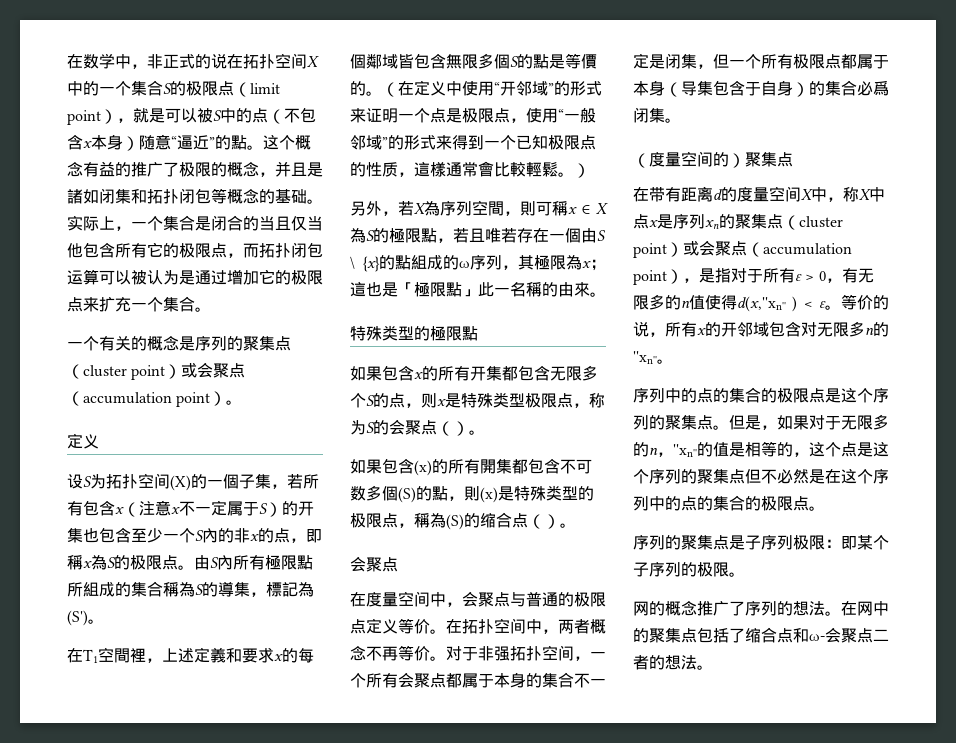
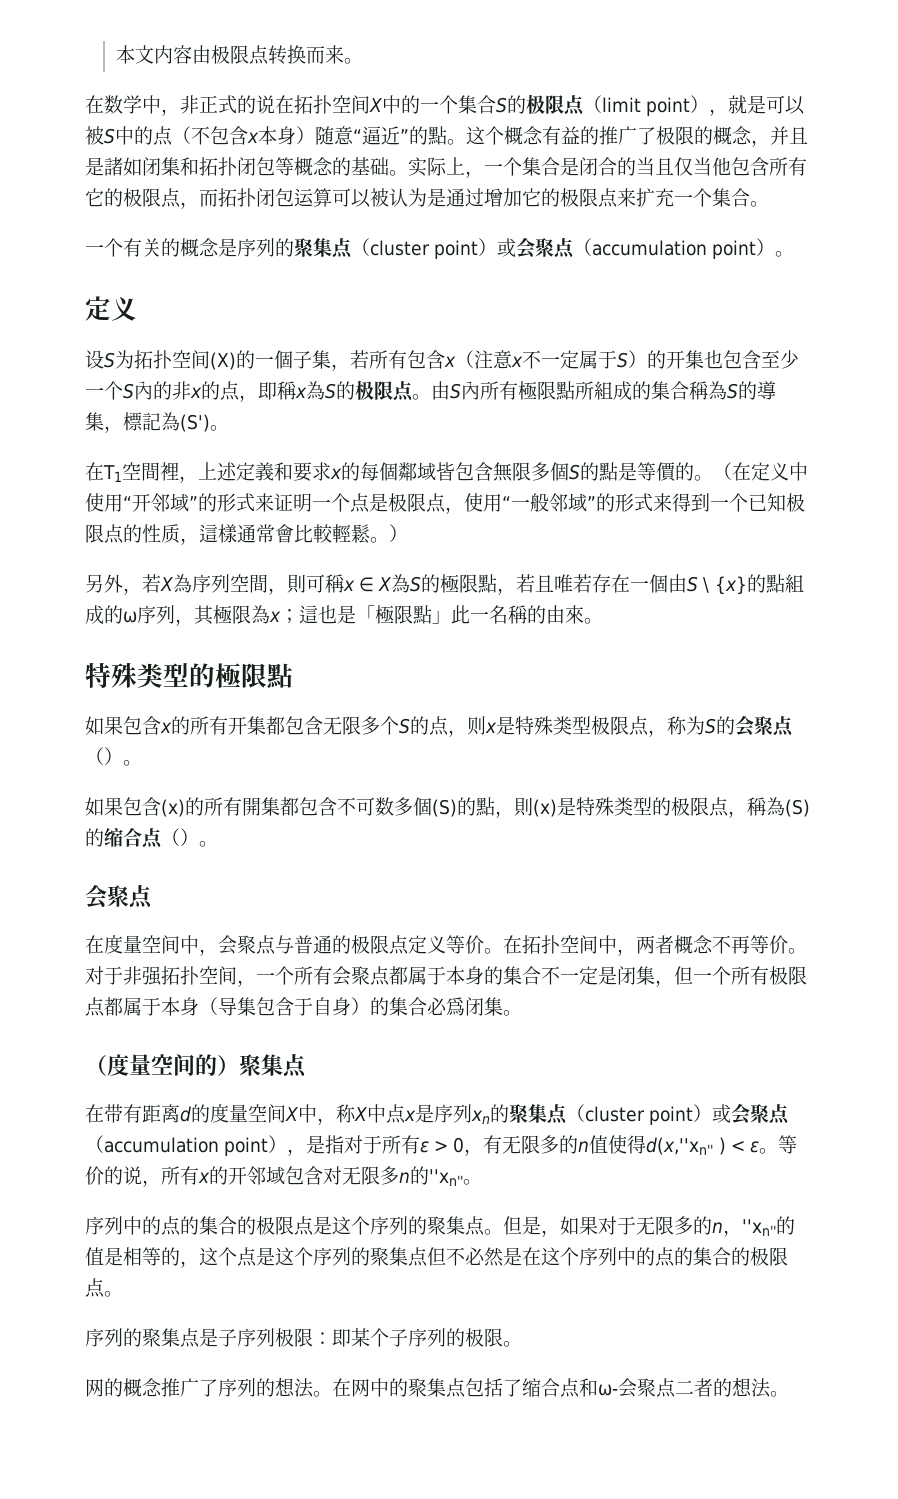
(67, 61) none -> [115,45,363,65] 本文内容由极限点转换而来。 //

